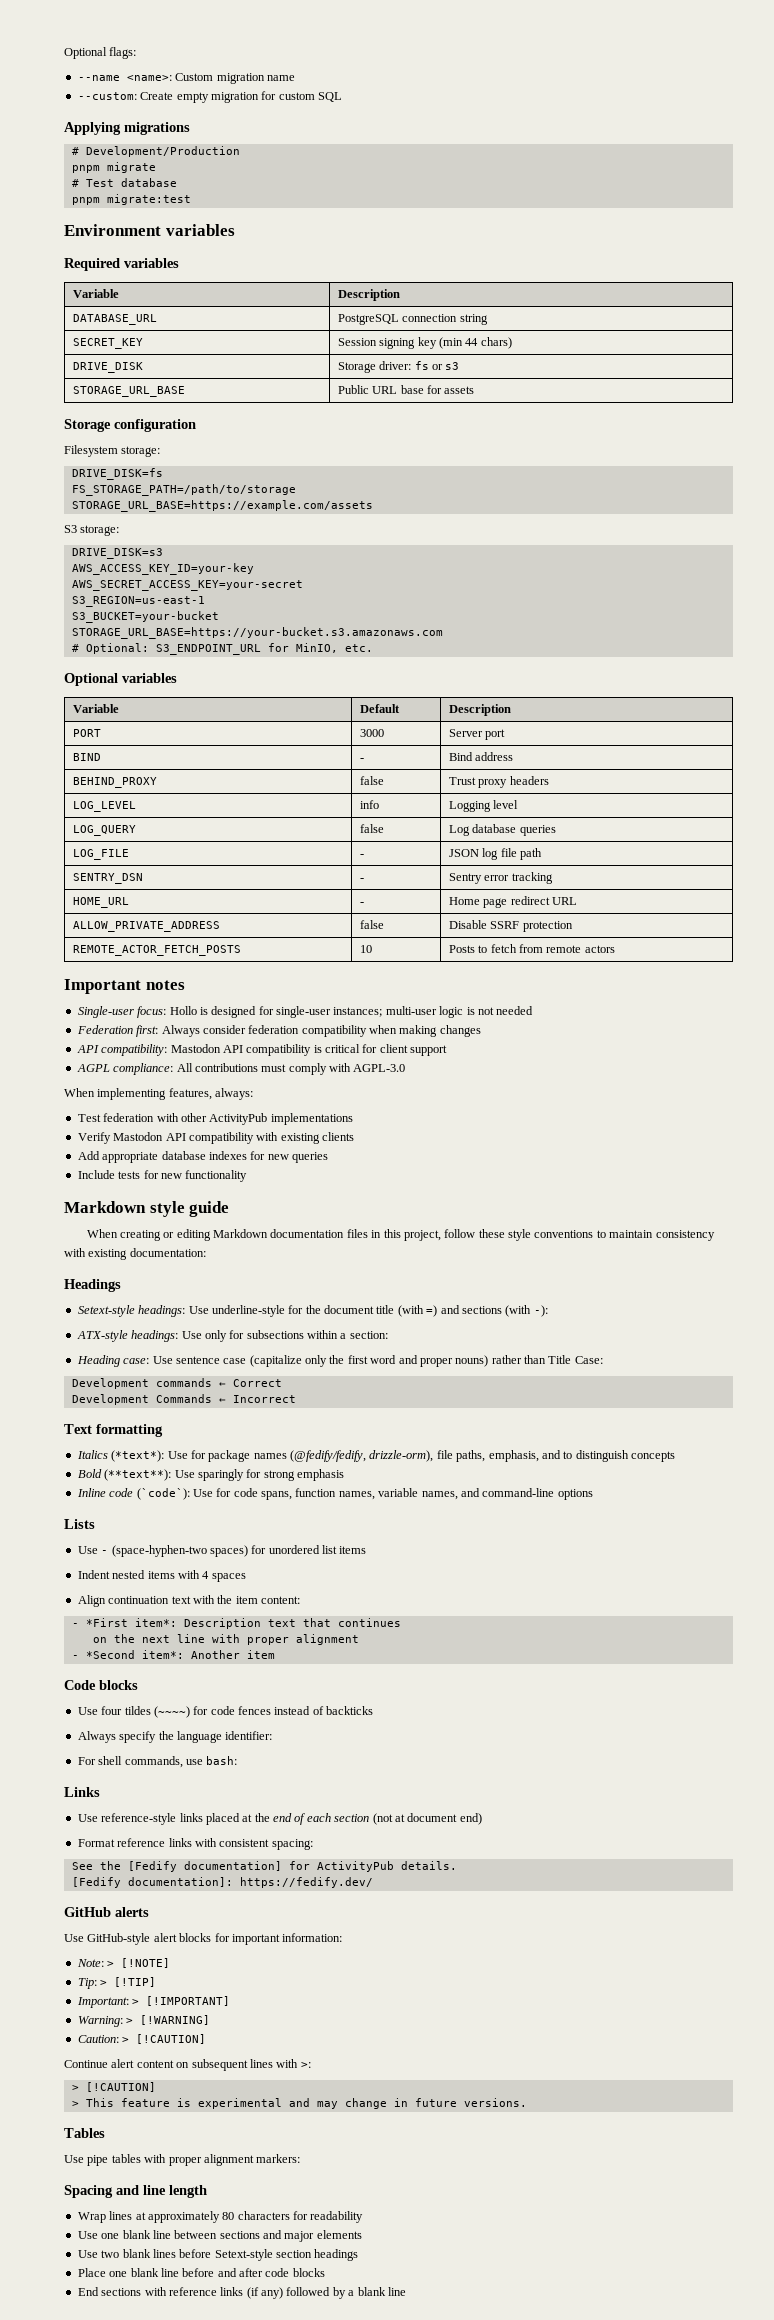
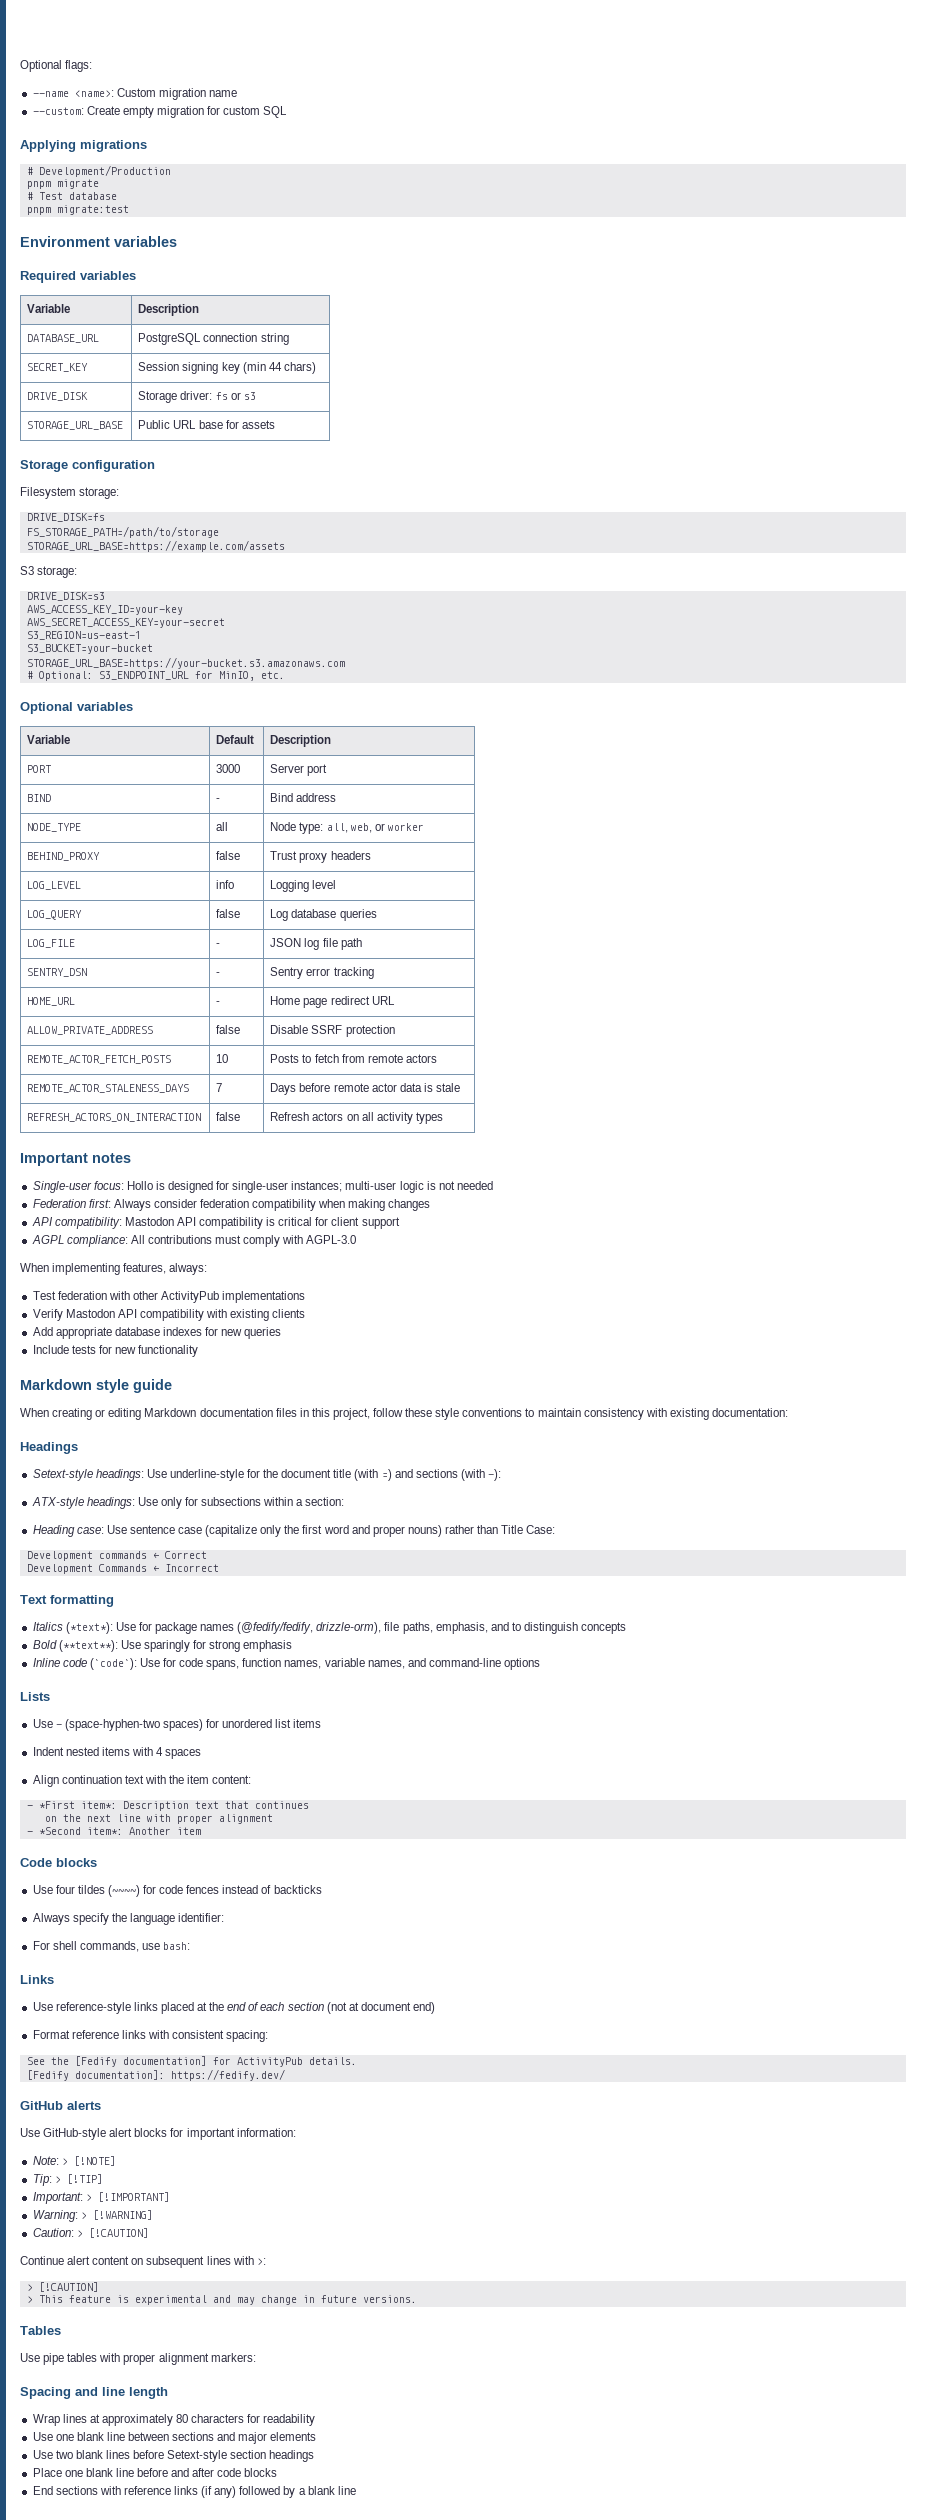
(514, 756) none -> [27,823,82,832] [216,822,229,831] [270,822,424,834] // NODE_TYPE | all | Node type: all, web, or worker
(615, 949) none -> [27,1084,190,1093] [216,1083,223,1092] [270,1083,460,1095] [27,1113,202,1122] [216,1112,241,1121] [270,1112,443,1124] // REMOTE_ACTOR_STALENESS_DAYS | 7 | Days before remote actor data is stale // REFRESH_ACTORS_ON_INTERACTION | false | Refresh actors on all activity types

